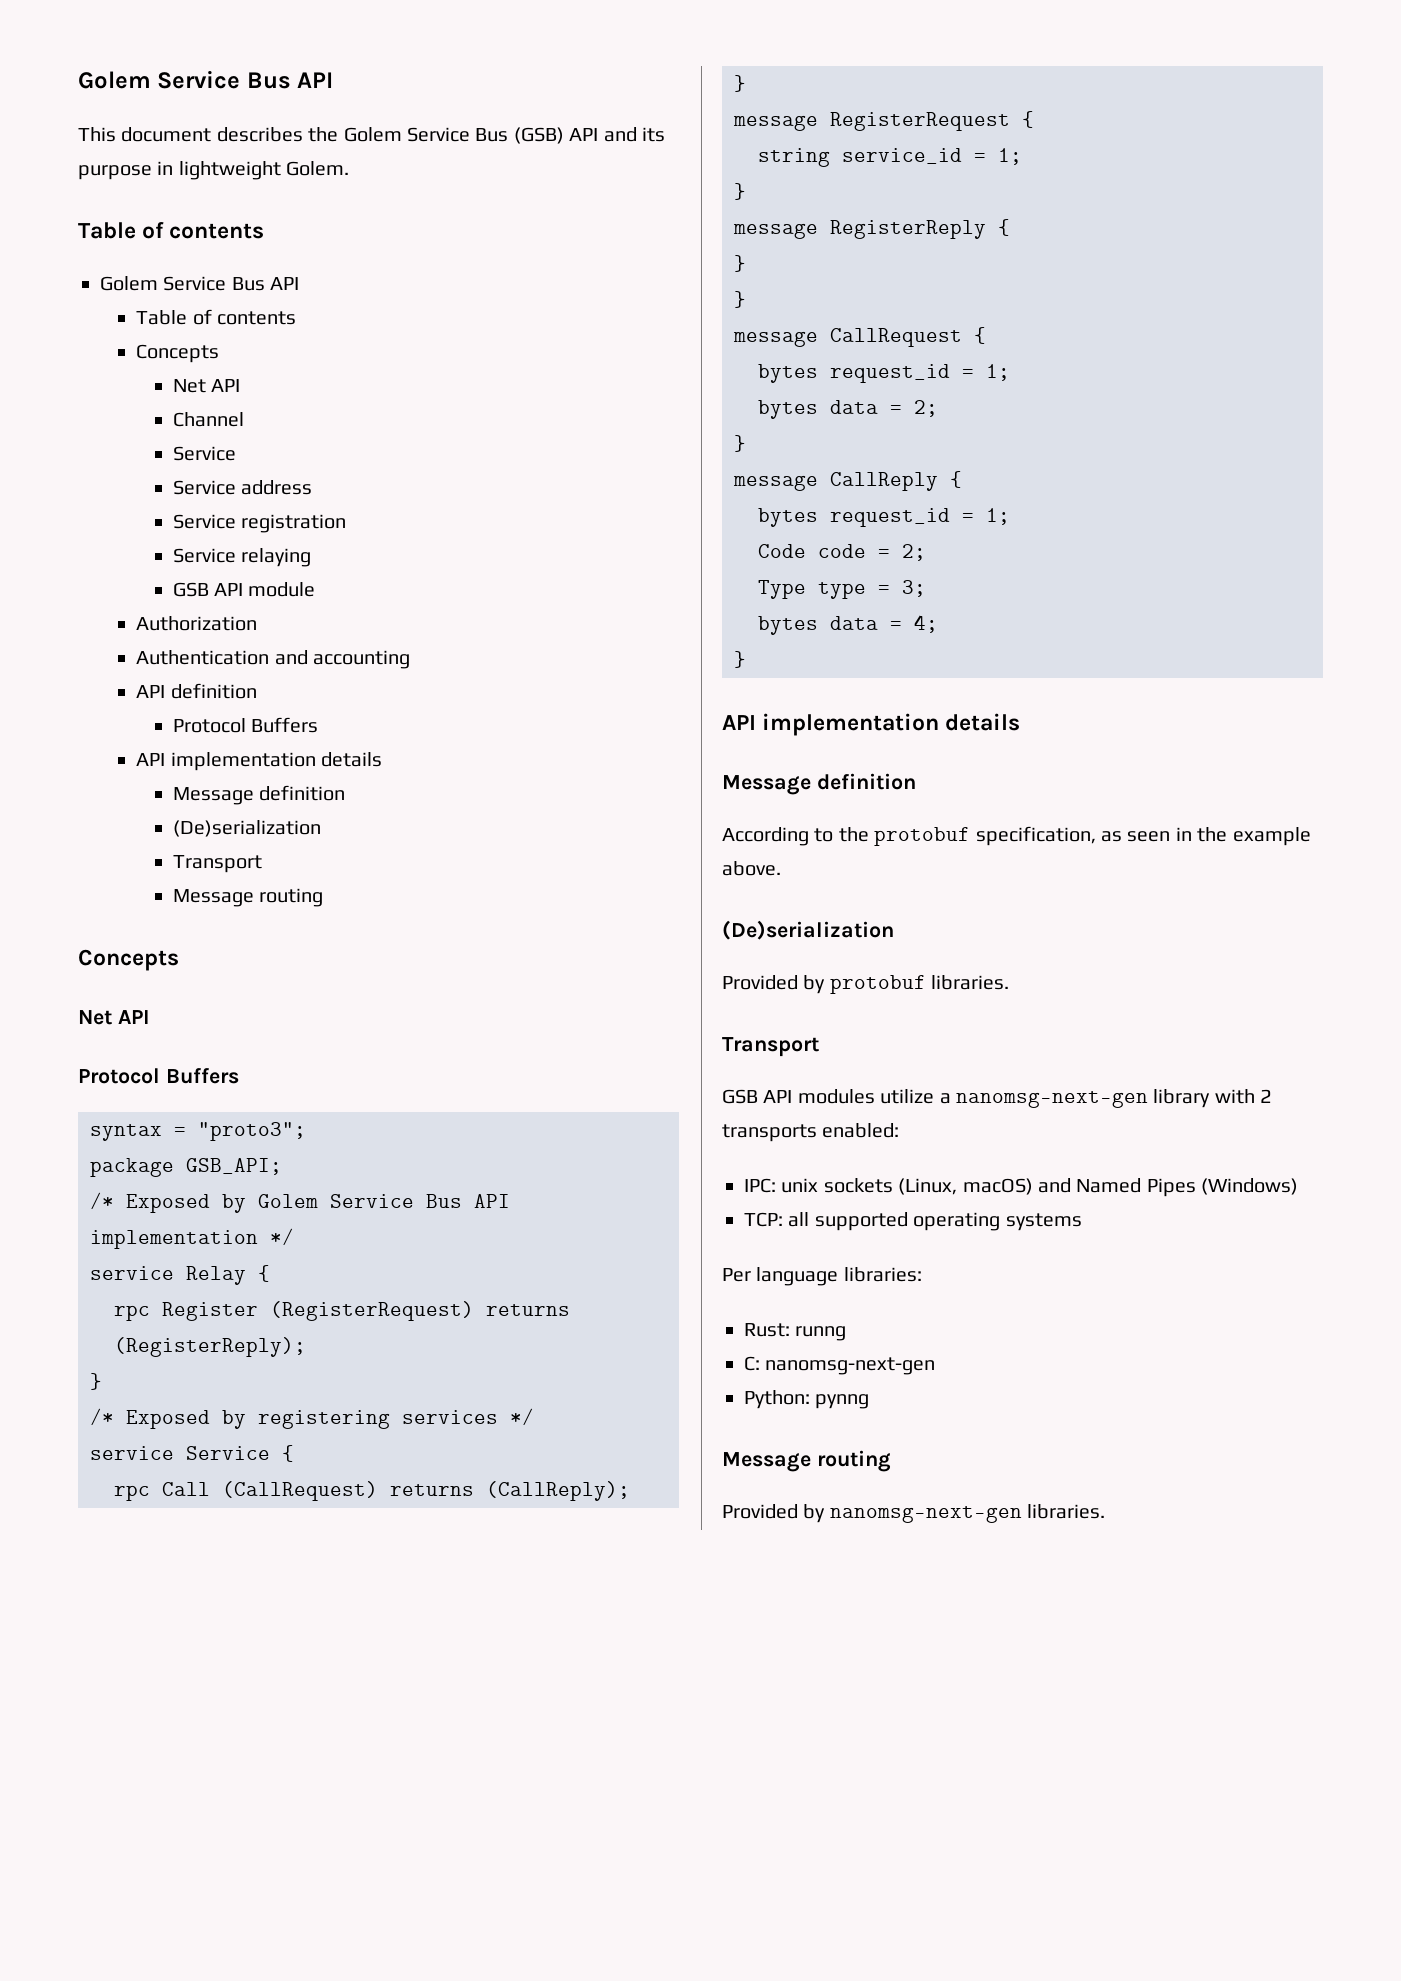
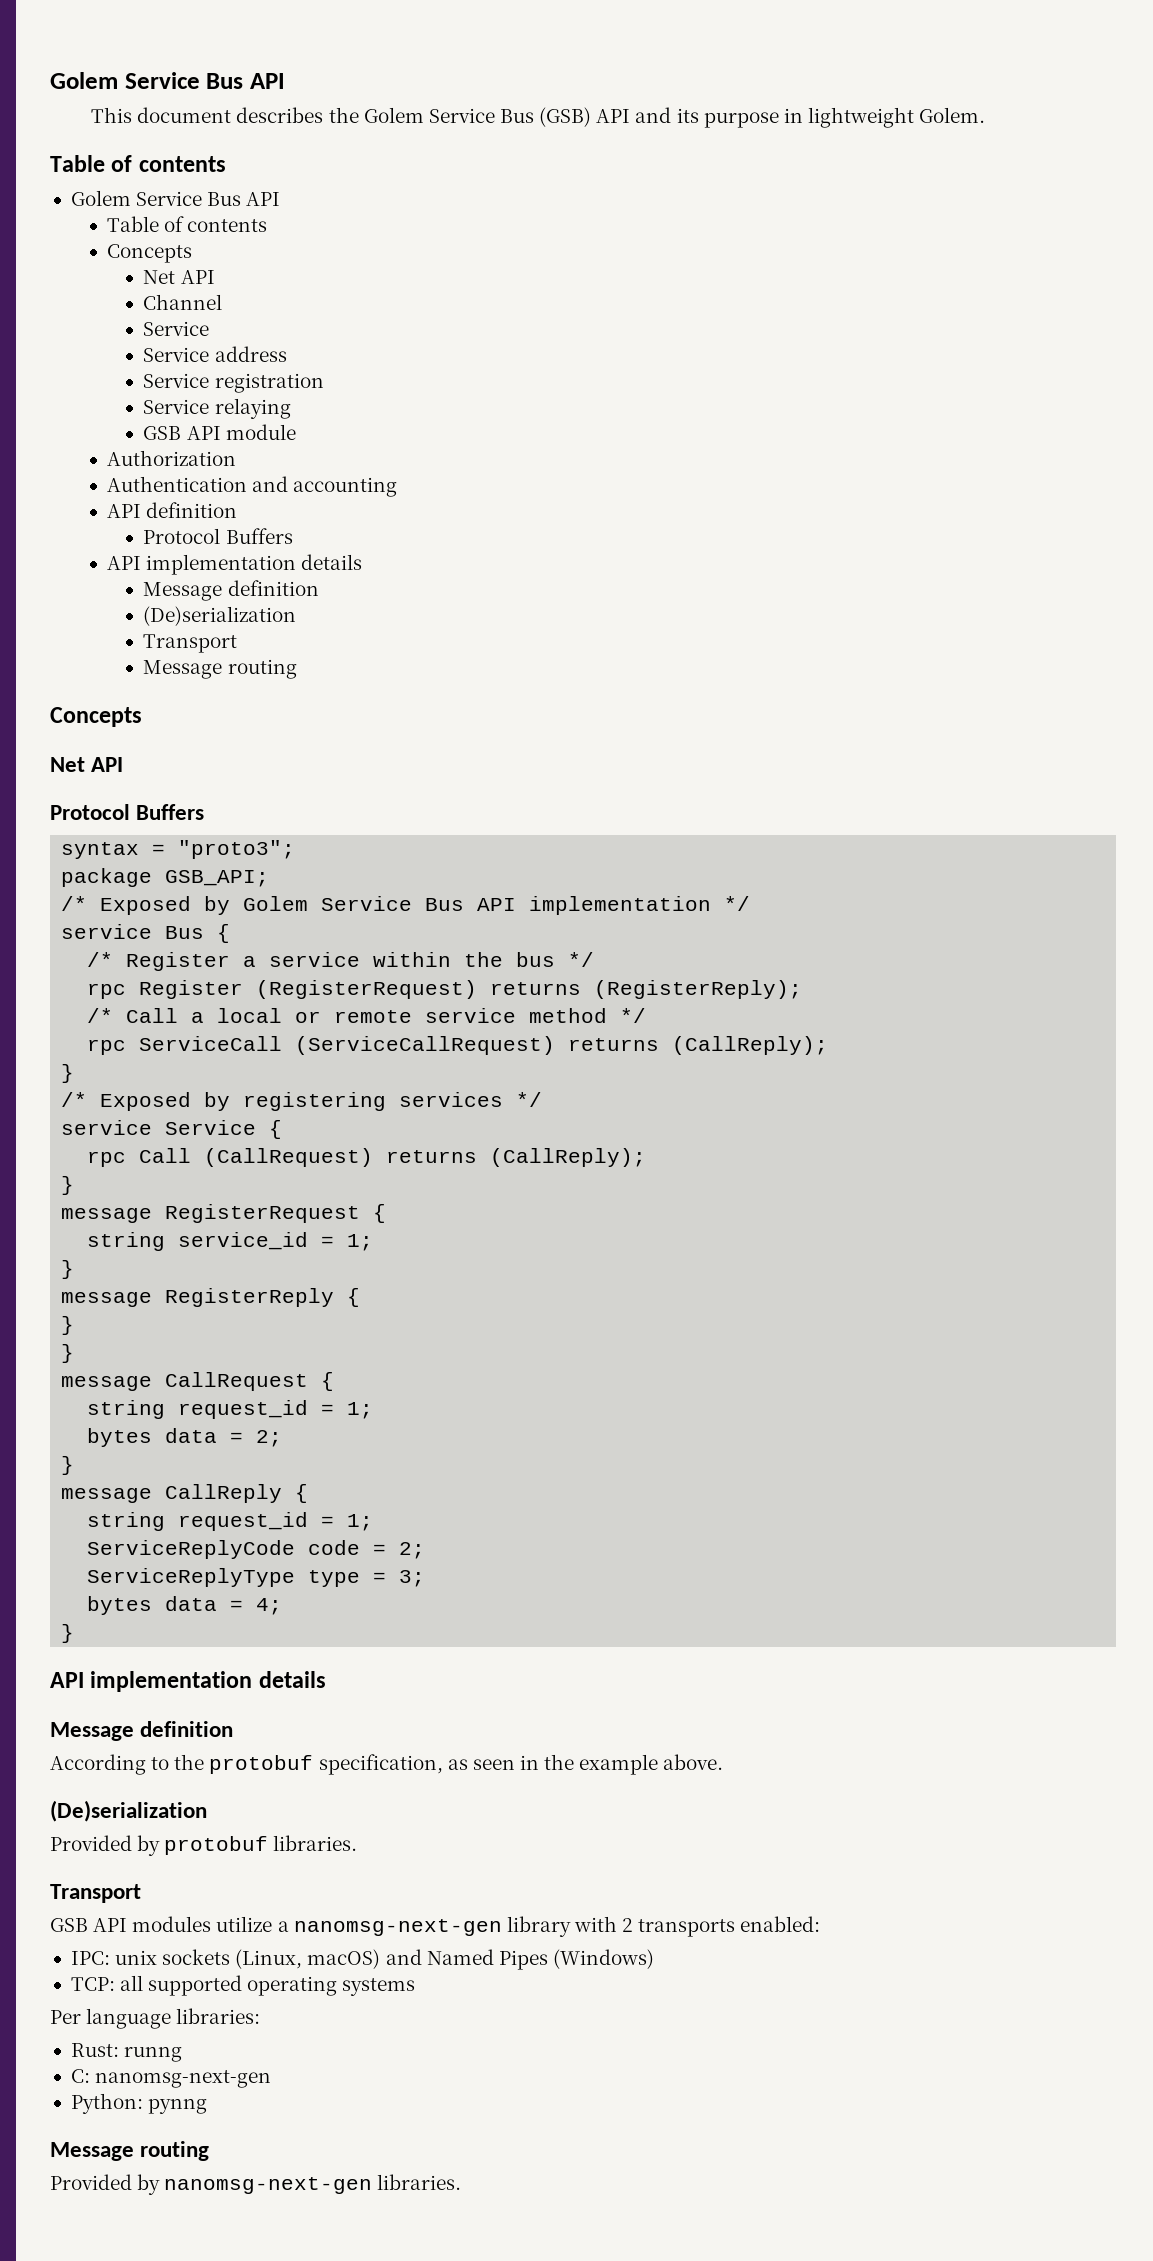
[186,1265,270,1285] Relay { -> [165,924,231,943] [87,952,595,971] Bus { // /* Register a service within the bus */
(306, 1347) none -> [87,1008,647,1023] [87,1036,829,1055] // /* Call a local or remote service method */ // rpc ServiceCall (ServiceCallRequest) returns (CallReply);
[758,364,818,383] bytes -> [87,1400,166,1419] string
[758,508,1010,527] [758,544,806,558] bytes request_id = 1; // Code -> [87,1512,374,1531] [87,1540,296,1559] string request_id = 1; // ServiceReplyCode
[758,580,806,599] Type -> [87,1568,296,1587] ServiceReplyType

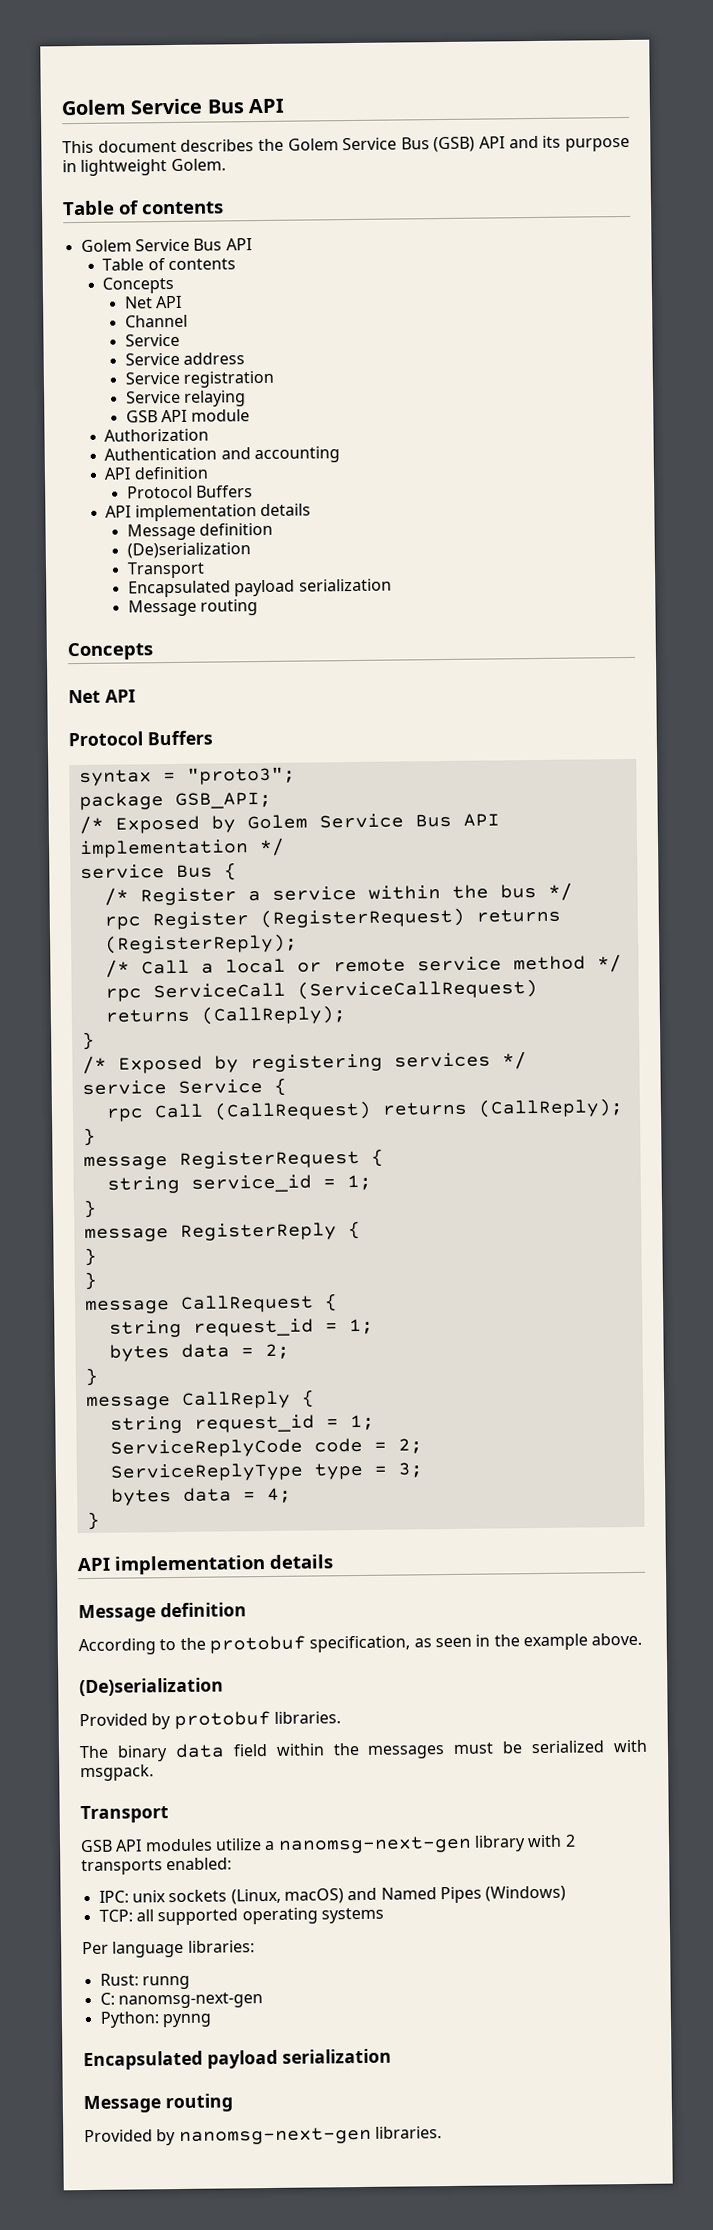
(238, 643) none -> [127,578,392,598] // Encapsulated payload serialization
(358, 1843) none -> [79,1739,648,1762] [80,1764,154,1782] // The binary data field within the messages must be serialized with msgpack.
(208, 2106) none -> [83,2048,392,2071] // Encapsulated payload serialization

